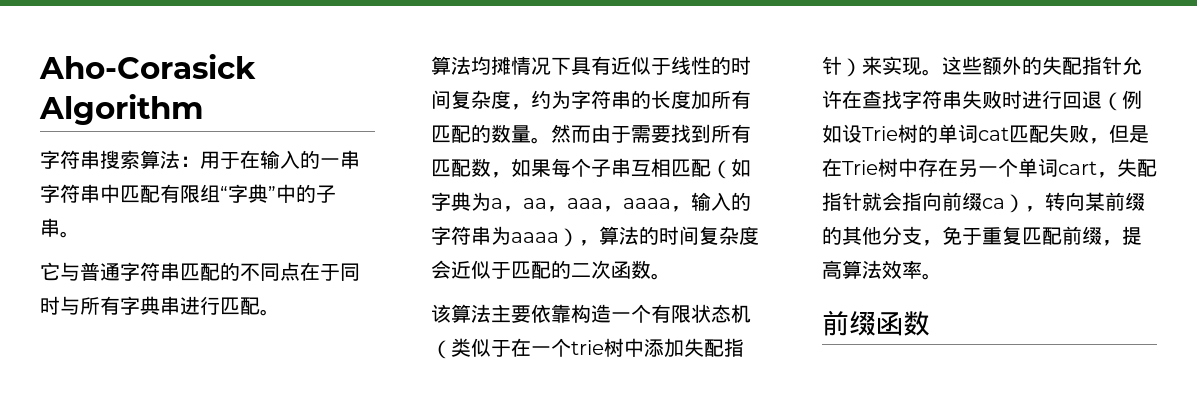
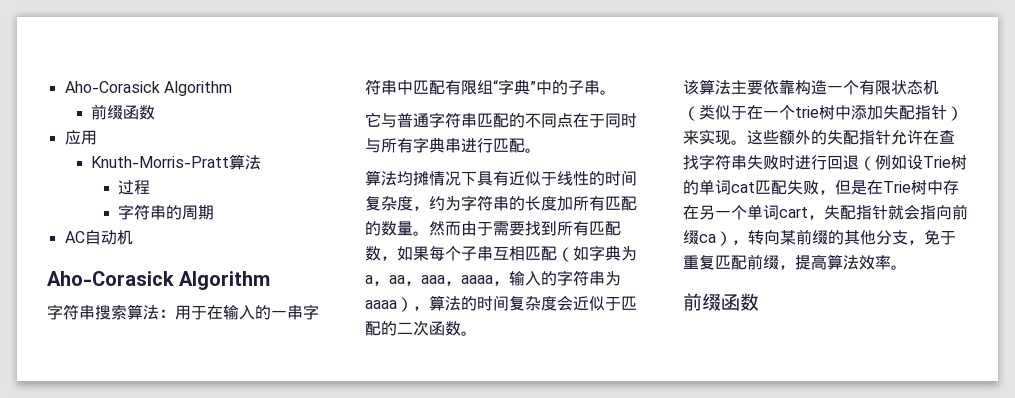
[39,54,256,79] [39,94,204,125] Aho-Corasick Algorithm -> [64,81,232,96] [91,104,156,120] [64,130,97,145] [91,154,262,170] [118,180,151,195] [118,204,215,220] [64,230,133,245] [47,271,271,290] Aho-Corasick Algorithm // 前缀函数 // 应用 // Knuth-Morris-Pratt算法 // 过程 // 字符串的周期 // AC自动机 // Aho-Corasick Algorithm

